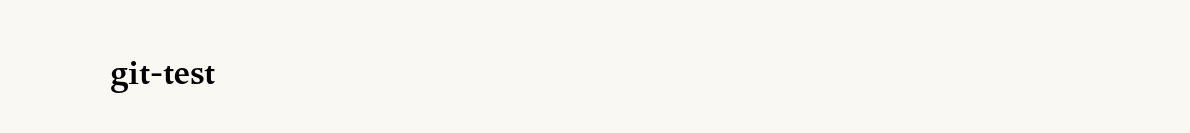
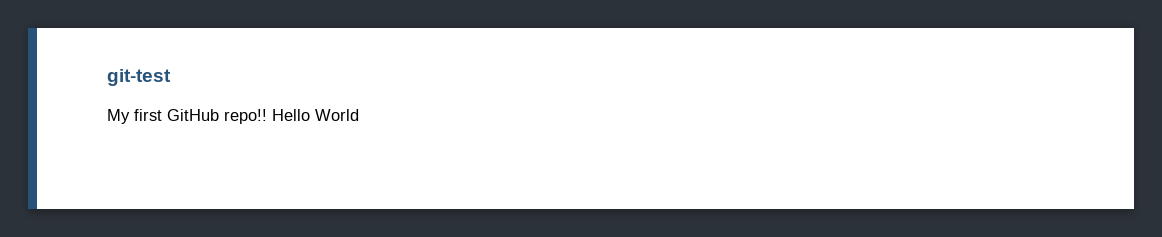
(215, 77) none -> [107,109,359,124] // My first GitHub repo!! Hello World

